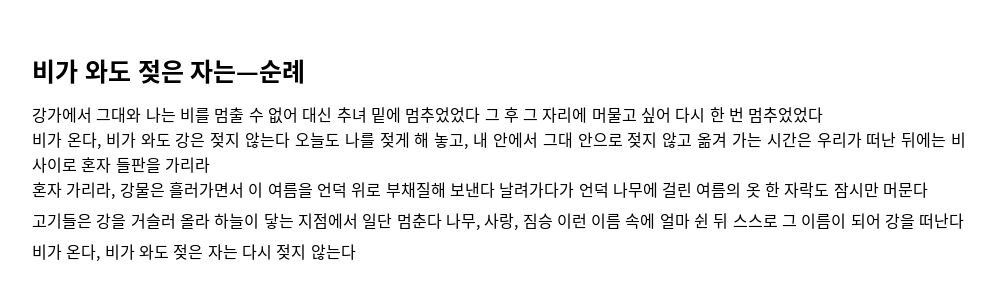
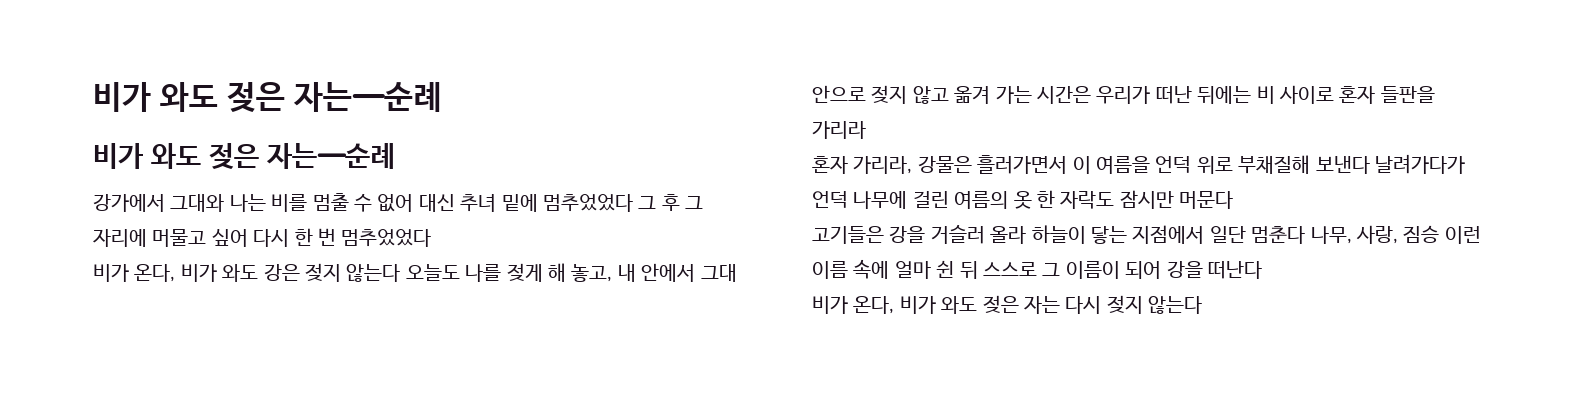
[32,59,306,84] 비가 와도 젖은 자는—순례 -> [93,82,442,112] [93,143,395,169] 비가 와도 젖은 자는—순례 // 비가 와도 젖은 자는—순례

